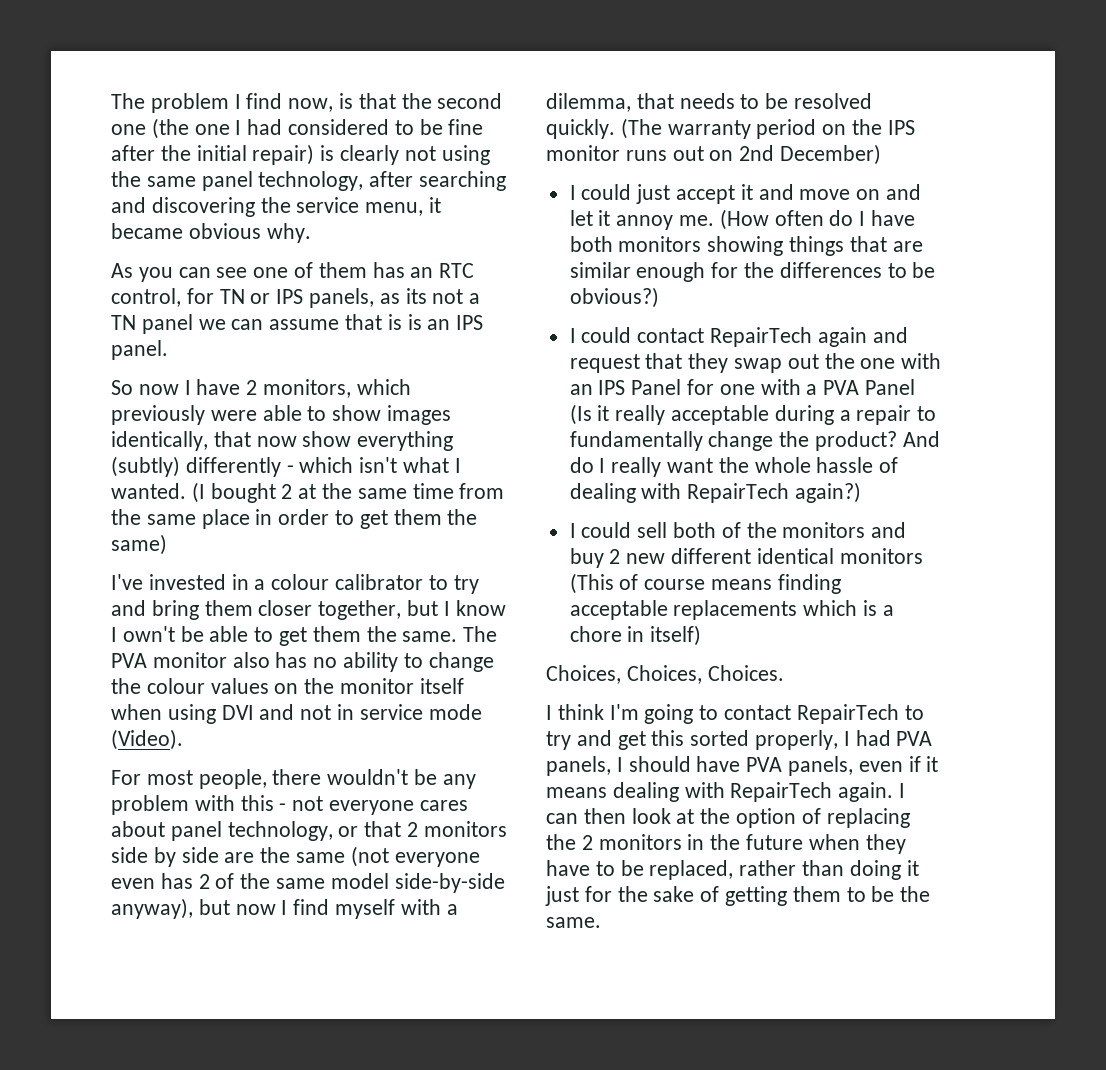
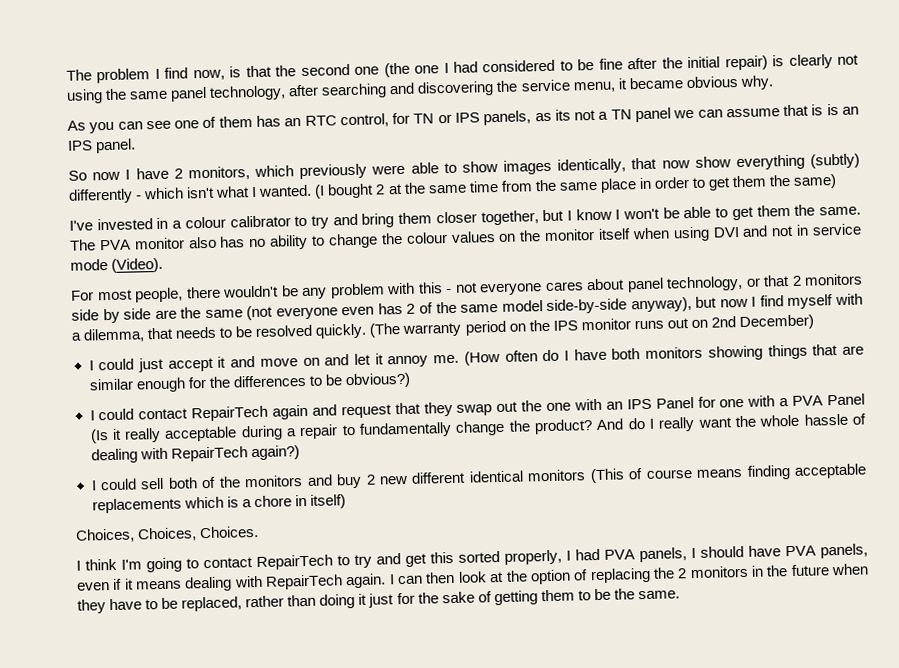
[122,626,175,642] own't -> [623,208,661,220] won't

